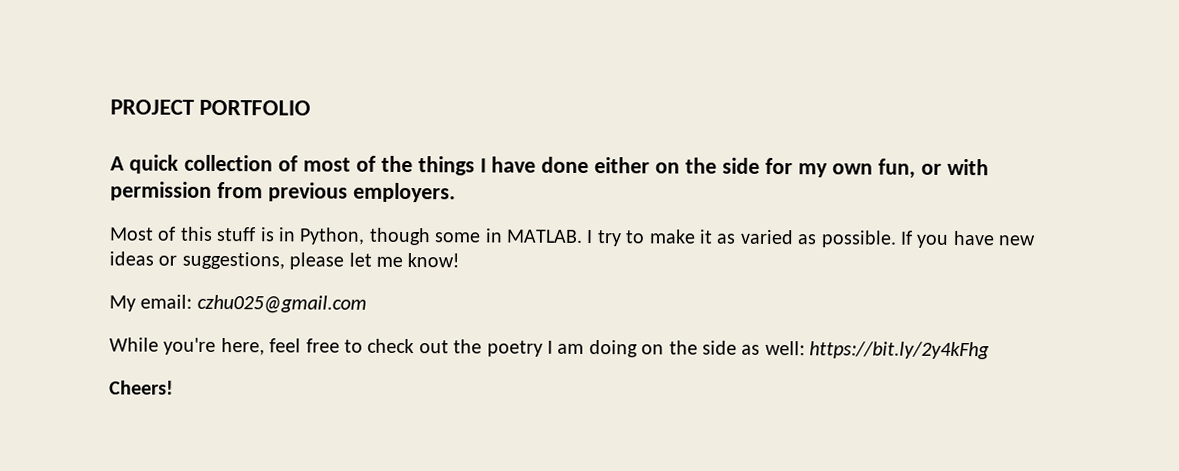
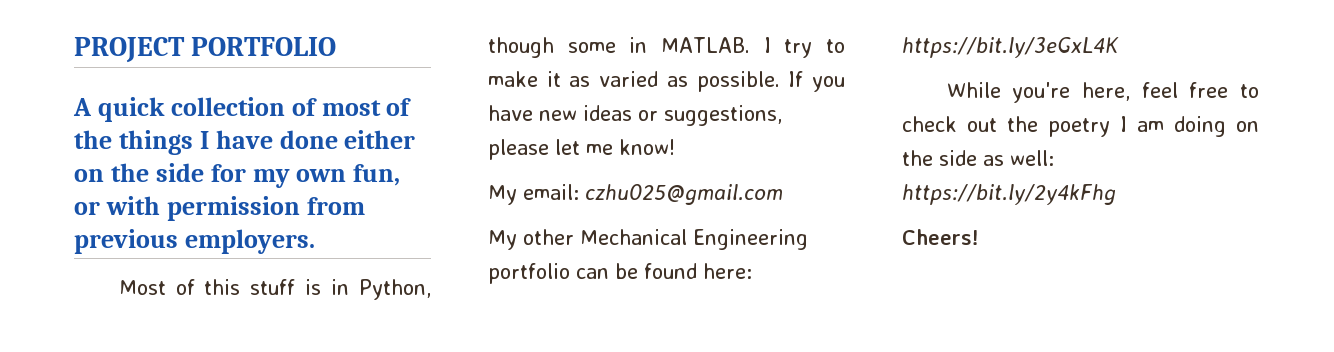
(367, 304) none -> [488,229,808,250] [488,263,752,284] [902,37,1119,58] // My other Mechanical Engineering portfolio can be found here: https://bit.ly/3eGxL4K

